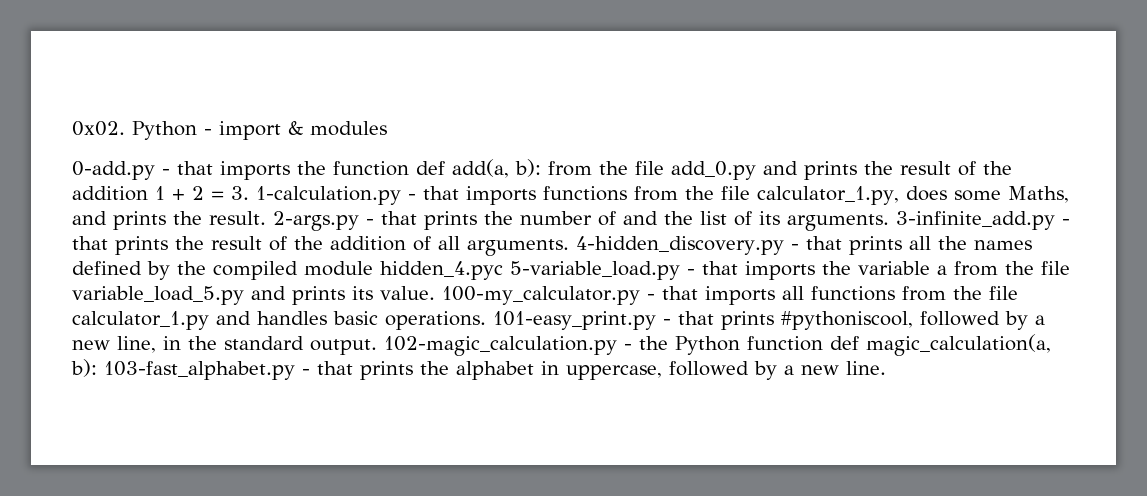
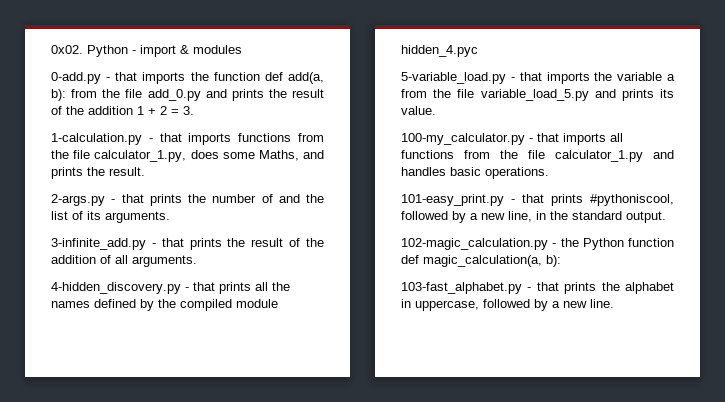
(249, 193) none -> (194, 110) //
(266, 218) none -> (145, 171) //
(889, 222) none -> (170, 217) //
(569, 247) none -> (197, 261) //
(503, 270) none -> (478, 51) //
(435, 293) none -> (436, 110) //
(486, 320) none -> (549, 173) //
(377, 347) none -> (666, 217) //
(97, 368) none -> (561, 261) //

